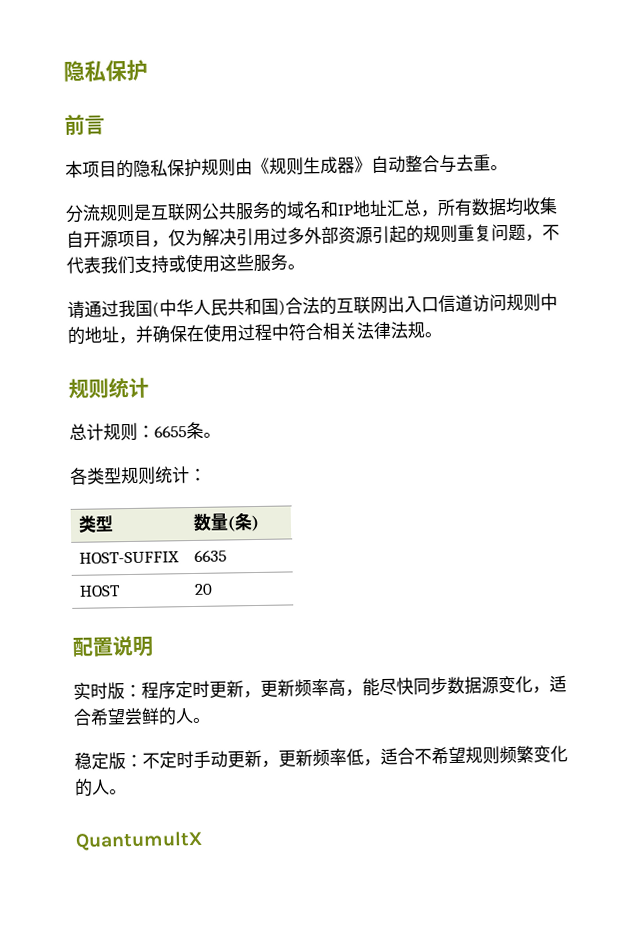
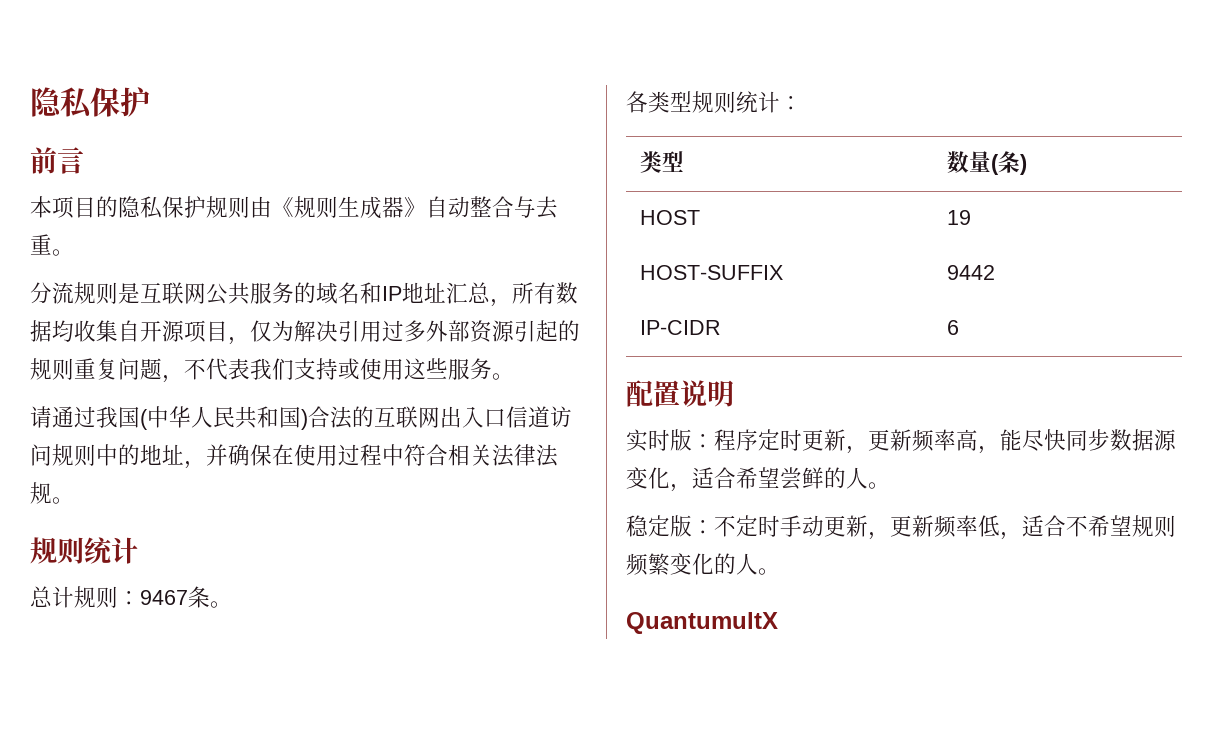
[154,425,187,438] 6655 -> [140,590,188,605] 9467
(260, 523) none -> [639,210,700,225] [946,210,971,225] // HOST | 19
[193,549,227,562] [78,585,121,597] [193,583,213,595] 6635 // HOST | 20 -> [946,265,995,280] [639,320,721,335] [946,320,959,335] 9442 // IP-CIDR | 6

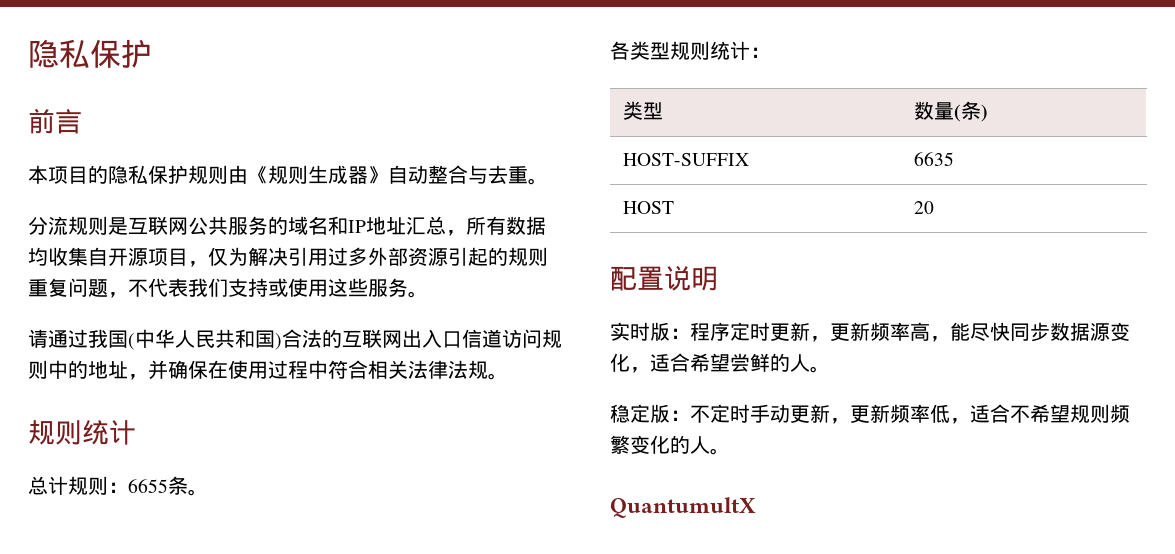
[140,590,188,605] 9467 -> [128,479,168,493] 6655
(1027, 164) none -> [623,153,750,166] [914,152,955,166] // HOST-SUFFIX | 6635
[946,210,971,225] [639,265,783,280] [946,265,995,280] [639,320,721,335] [946,320,959,335] 19 // HOST-SUFFIX | 9442 // IP-CIDR | 6 -> [914,201,935,214] 20

